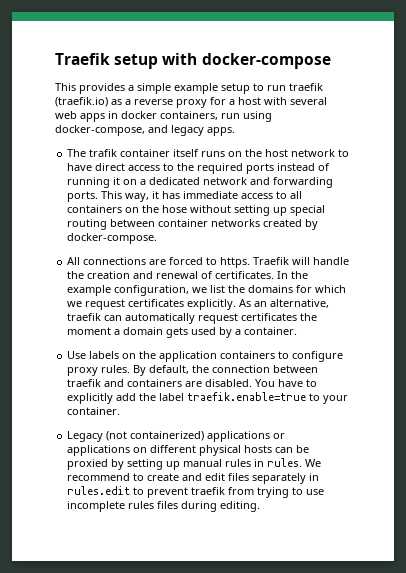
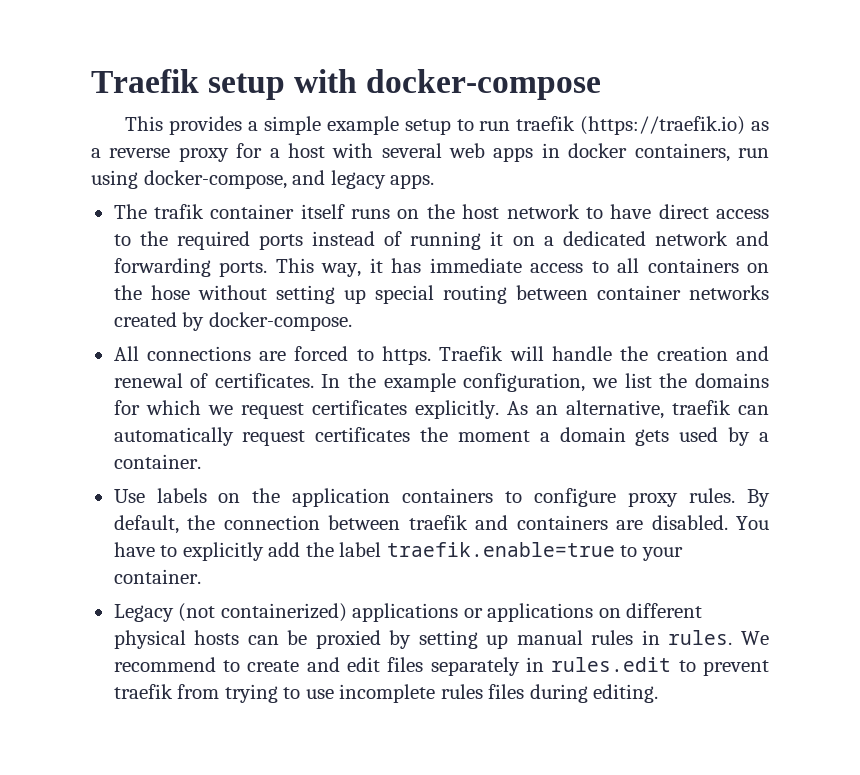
[55,97,108,107] (traefik.io) -> [580,116,746,135] (https://traefik.io)

